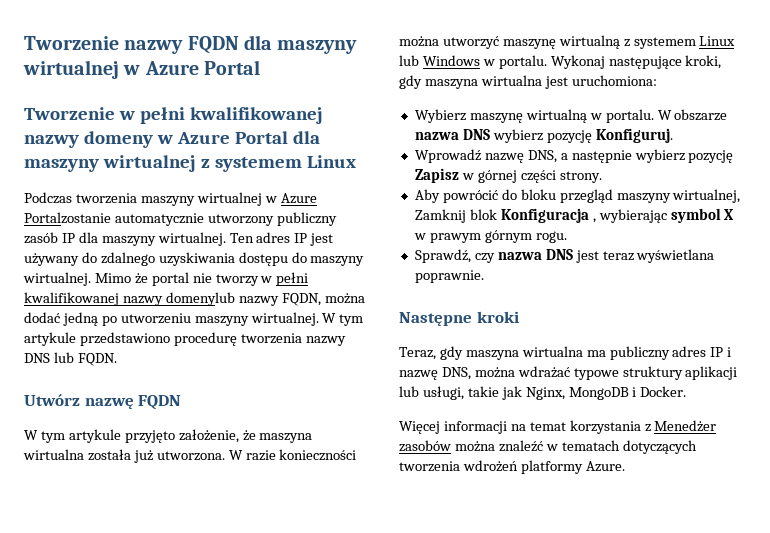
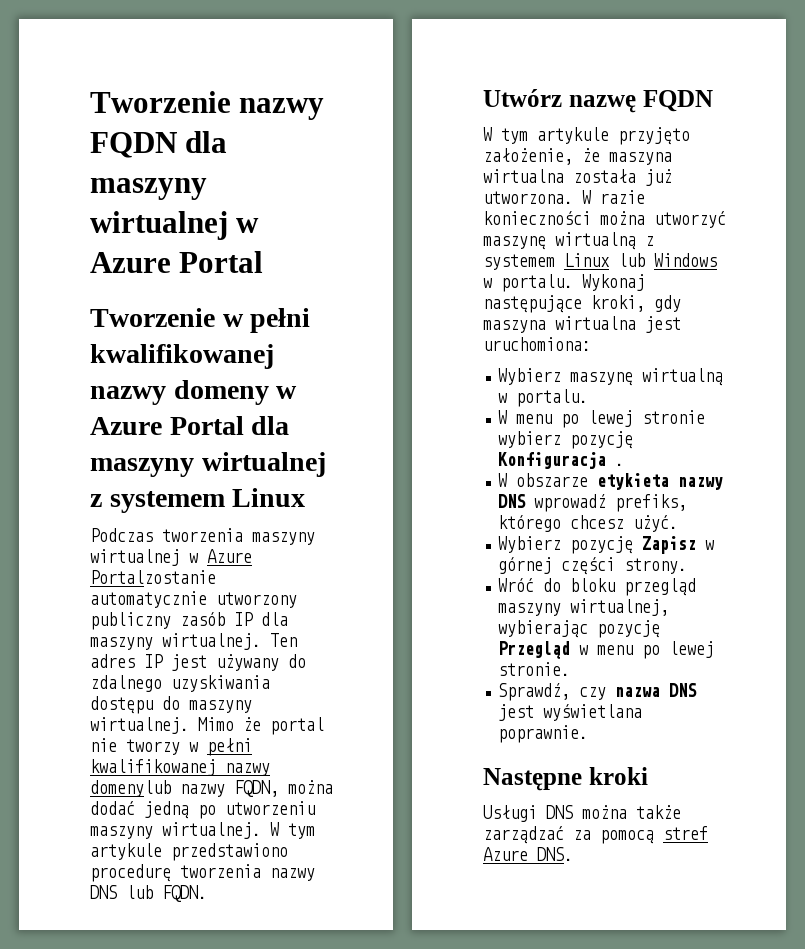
[657,109,728,121] [414,128,673,143] [414,149,685,163] W obszarze nazwa DNS wybierz pozycję Konfiguruj. // Wprowadź nazwę DNS, a następnie wybierz -> [498,410,706,428] [498,431,634,449] [498,452,625,469] [498,473,724,490] [498,494,688,512] [498,515,679,532] [498,536,562,553] // W menu po lewej stronie wybierz pozycję Konfiguracja . // W obszarze etykieta nazwy DNS wprowadź prefiks, którego chcesz użyć. // Wybierz
[414,189,498,203] Aby powrócić -> [498,578,535,592] Wróć
[414,208,735,223] [413,230,567,243] Zamknij blok Konfiguracja , wybierając symbol X w prawym górnym rogu. -> [498,620,661,638] [498,641,715,659] [498,662,571,676] wybierając pozycję Przegląd w menu po lewej stronie.
[602,251,634,261] teraz -> (535, 712) none
[399,346,732,360] [399,366,738,380] [399,386,687,400] [399,420,717,434] [399,440,697,454] [399,460,625,474] Teraz, gdy maszyna wirtualna ma publiczny adres IP i nazwę DNS, można wdrażać typowe struktury aplikacji lub usługi, takie jak Nginx, MongoDB i Docker. // Więcej informacji na temat korzystania z Menedżer zasobów można znaleźć w tematach dotyczących tworzenia wdrożeń platformy Azure. -> [483,805,681,822] [483,826,708,844] [483,847,573,861] Usługi DNS można także zarządzać za pomocą stref Azure DNS.

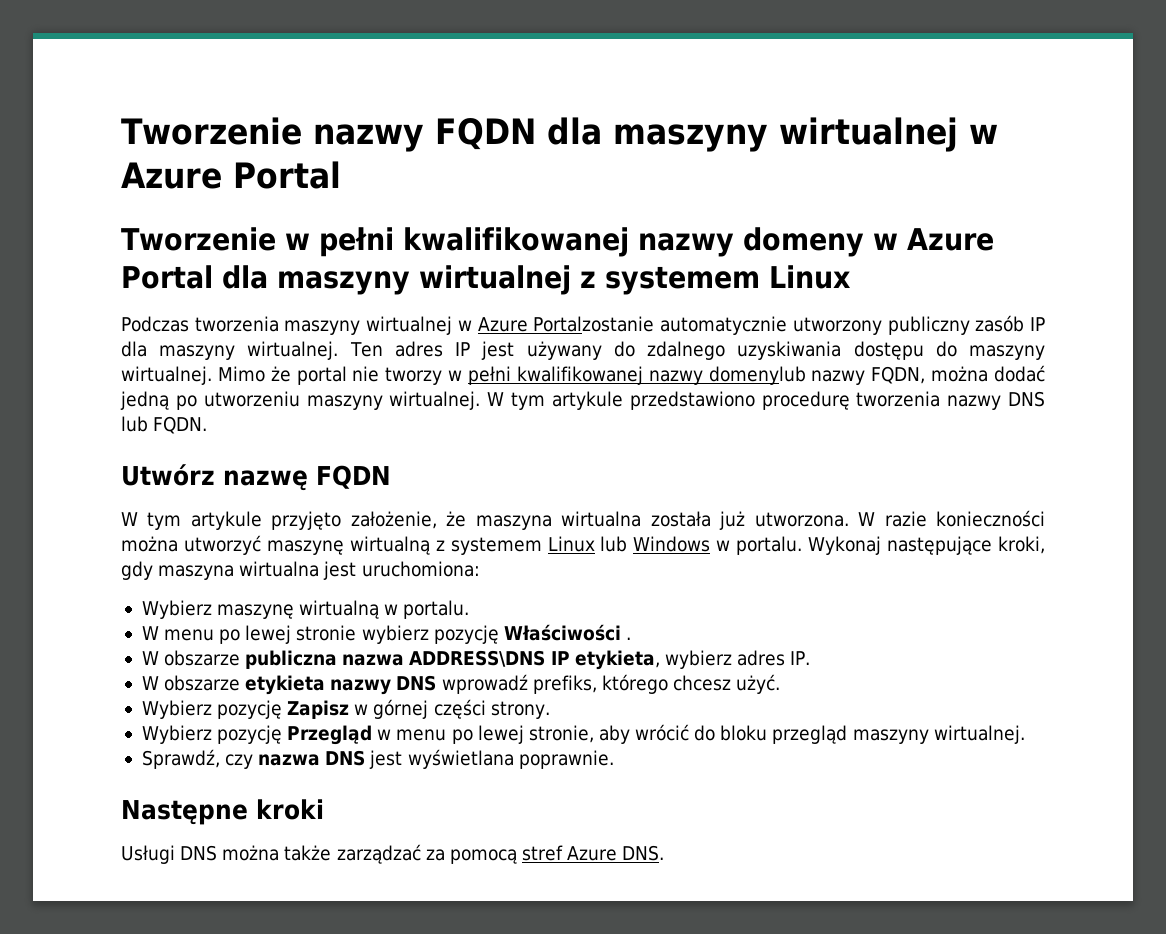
[498,452,607,469] Konfiguracja -> [503,624,621,641] Właściwości
(625, 464) none -> [141,650,811,670] // W obszarze publiczna nazwa ADDRESS\DNS IP etykieta, wybierz adres IP.
[498,578,697,596] [498,599,670,616] [498,620,589,638] Wróć do bloku przegląd maszyny wirtualnej, wybierając -> [141,725,212,744] Wybierz
[498,662,571,676] stronie. -> [528,724,1025,744] stronie, aby wrócić do bloku przegląd maszyny wirtualnej.

